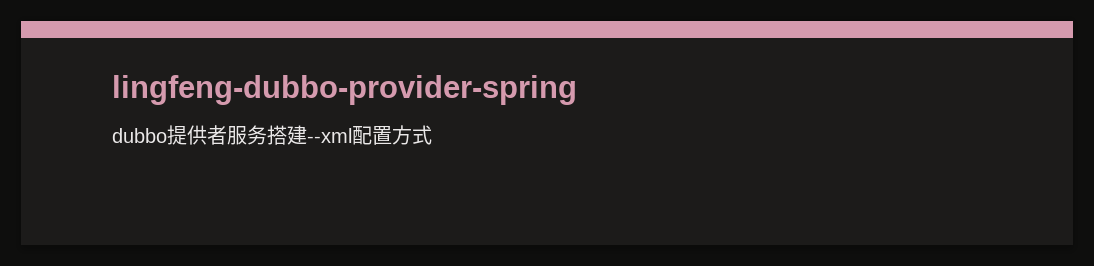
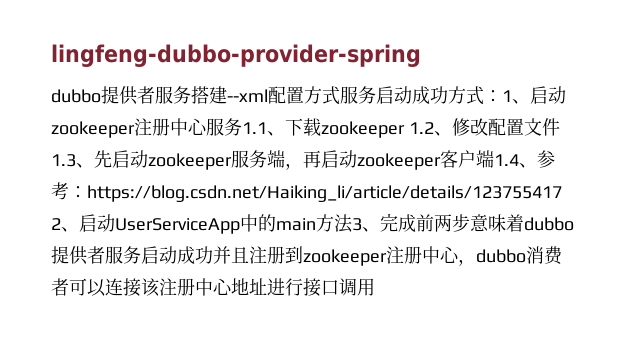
(432, 135) none -> [340,86,566,105] [51,118,560,138] [51,150,555,170] [51,182,562,202] [51,213,574,234] [51,246,563,266] [51,278,375,297] 服务启动成功方式：1、启动zookeeper注册中心服务1.1、下载zookeeper 1.2、修改配置文件1.3、先启动zookeeper服务端，再启动zookeeper客户端1.4、参考：https://blog.csdn.net/Haiking_li/article/details/123755417 2、启动UserServiceApp中的main方法3、完成前两步意味着dubbo提供者服务启动成功并且注册到zookeeper注册中心，dubbo消费者可以连接该注册中心地址进行接口调用

